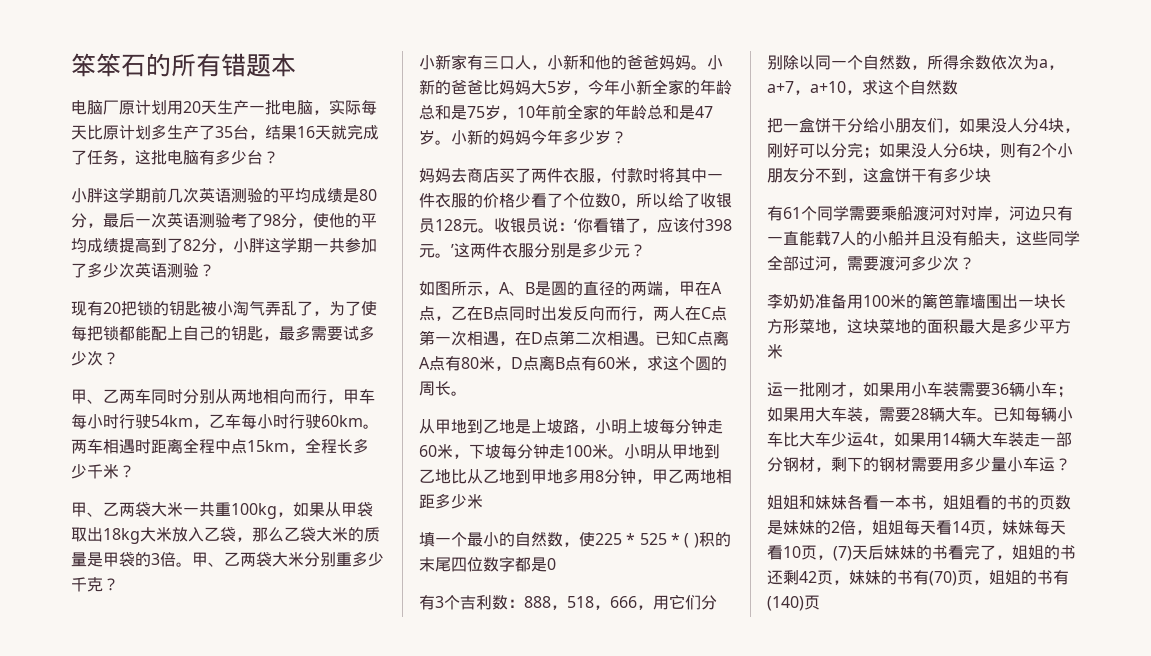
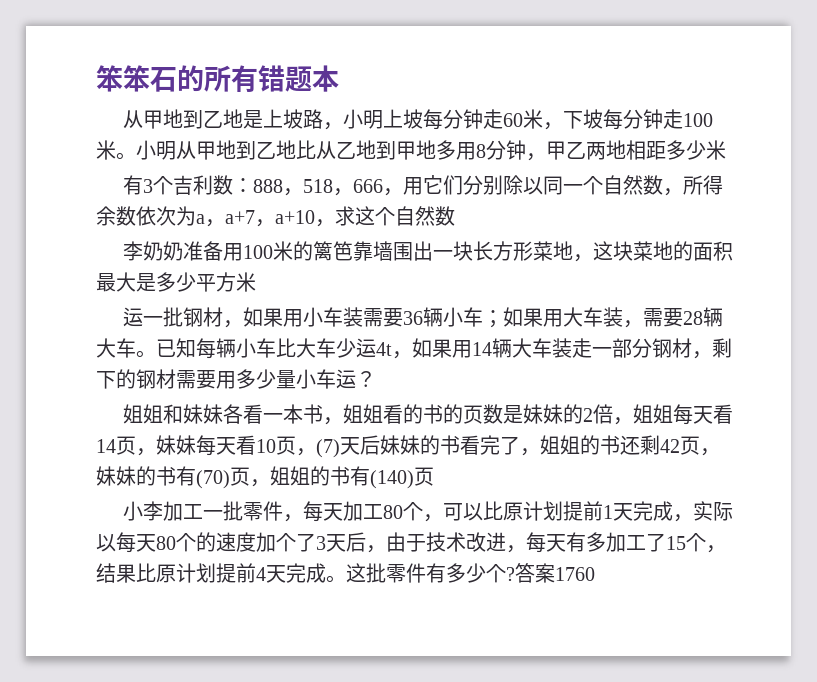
[71,99,377,115] [71,124,379,140] [71,149,279,165] [71,187,377,203] [71,212,377,228] [71,237,377,253] [71,262,215,278] [71,300,377,316] [71,325,375,341] [71,350,119,366] [71,389,375,404] [71,414,379,429] [71,438,369,454] [71,464,135,479] [71,501,373,519] [71,526,380,544] [71,551,384,567] [71,577,119,592] [419,54,723,70] [419,79,732,95] [419,104,713,120] [419,129,627,145] [419,167,723,183] [419,192,732,208] [419,217,732,233] [419,242,646,258] [419,281,722,296] [419,306,727,321] [419,330,729,346] [419,355,727,371] [419,381,467,396] // 电脑厂原计划用20天生产一批电脑，实际每天比原计划多生产了35台，结果16天就完成了任务，这批电脑有多少台？ // 小胖这学期前几次英语测验的平均成绩是80分，最后一次英语测验考了98分，使他的平均成绩提高到了82分，小胖这学期一共参加了多少次英语测验？ // 现有20把锁的钥匙被小淘气弄乱了，为了使每把锁都能配上自己的钥匙，最多需要试多少次？ // 甲、乙两车同时分别从两地相向而行，甲车每小时行驶54km，乙车每小时行驶60km。两车相遇时距离全程中点15km，全程长多少千米？ // 甲、乙两袋大米一共重100kg，如果从甲袋取出18kg大米放入乙袋，那么乙袋大米的质量是甲袋的3倍。甲、乙两袋大米分别重多少千克？ // 小新家有三口人，小新和他的爸爸妈妈。小新的爸爸比妈妈大5岁，今年小新全家的年龄总和是75岁，10年前全家的年龄总和是47岁。小新的妈妈今年多少岁？ // 妈妈去商店买了两件衣服，付款时将其中一件衣服的价格少看了个位数0，所以给了收银员128元。收银员说：‘你看错了，应该付398元。’这两件衣服分别是多少元？ // 如图所示，A、B是圆的直径的两端，甲在A点，乙在B点同时出发反向而行，两人在C点第一次相遇，在D点第二次相遇。已知C点离A点有80米，D点离B点有60米，求这个圆的周长。 -> (339, 78) none
[419,532,731,548] [419,556,556,572] // 填一个最小的自然数，使225 * 525 * ( )积的末尾四位数字都是0 -> (726, 150) none
[767,117,1080,133] [767,142,1073,159] [767,167,991,183] [767,205,1073,221] [767,230,1080,246] [767,255,975,271] // 把一盒饼干分给小朋友们，如果没人分4块，刚好可以分完；如果没人分6块，则有2个小朋友分不到，这盒饼干有多少块 // 有61个同学需要乘船渡河对对岸，河边只有一直能载7人的小船并且没有船夫，这些同学全部过河，需要渡河多少次？ -> (455, 216) none
[815,382,847,397] 刚才 -> [182,307,223,327] 钢材
(820, 602) none -> [122,501,733,522] [96,532,726,553] [96,563,595,583] // 小李加工一批零件，每天加工80个，可以比原计划提前1天完成，实际以每天80个的速度加个了3天后，由于技术改进，每天有多加工了15个，结果比原计划提前4天完成。这批零件有多少个?答案1760

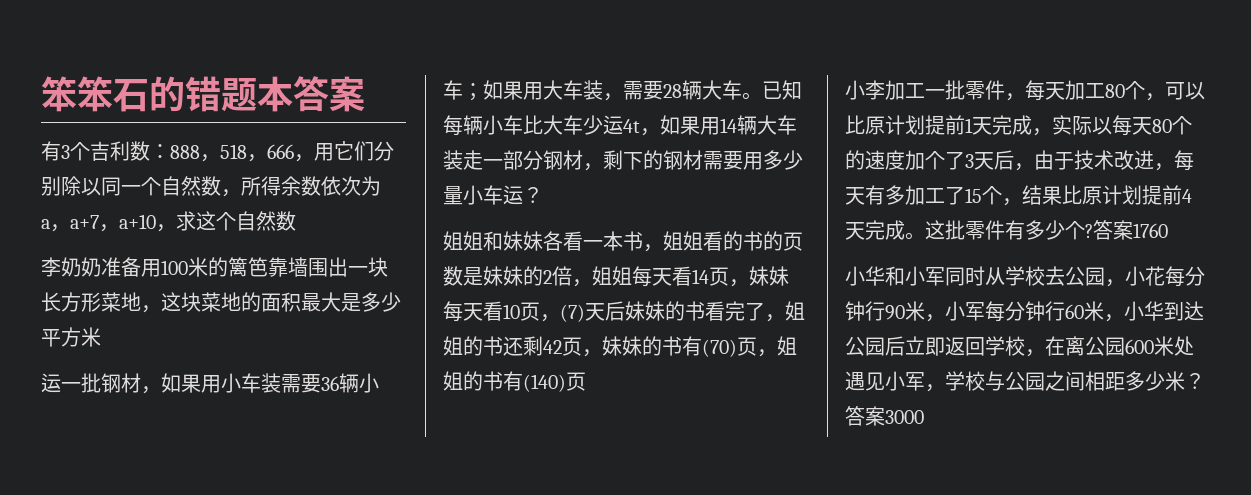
[204,65,258,92] 所有 -> (185, 94) none
[122,109,713,130] [96,140,726,161] // 从甲地到乙地是上坡路，小明上坡每分钟走60米，下坡每分钟走100米。小明从甲地到乙地比从乙地到甲地多用8分钟，甲乙两地相距多少米 -> [293,76,365,112] 答案
(595, 574) none -> [845,266,1205,287] [845,301,1204,322] [845,336,1194,357] [845,371,1205,392] [845,406,924,426] // 小华和小军同时从学校去公园，小花每分钟行90米，小军每分钟行60米，小华到达公园后立即返回学校，在离公园600米处遇见小军，学校与公园之间相距多少米？答案3000

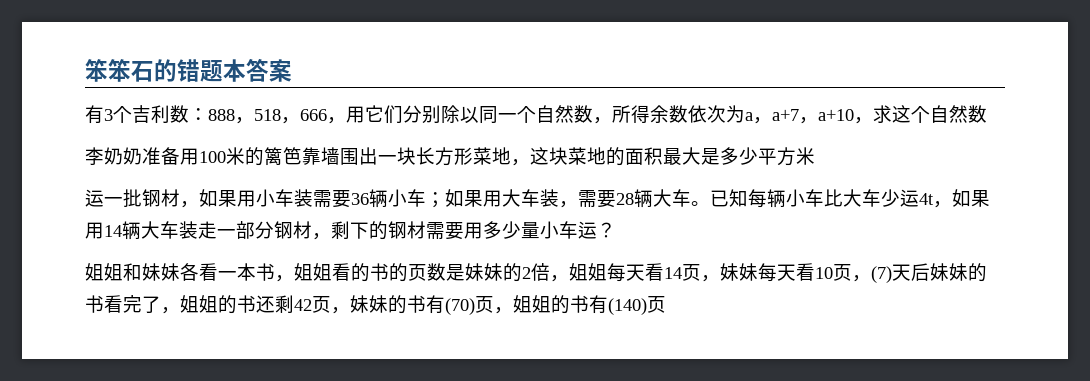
[845,80,1205,101] [845,115,1192,136] [845,150,1194,171] [845,185,1192,206] [845,220,1168,240] [845,266,1205,287] [845,301,1204,322] [845,336,1194,357] [845,371,1205,392] [845,406,924,426] // 小李加工一批零件，每天加工80个，可以比原计划提前1天完成，实际以每天80个的速度加个了3天后，由于技术改进，每天有多加工了15个，结果比原计划提前4天完成。这批零件有多少个?答案1760 // 小华和小军同时从学校去公园，小花每分钟行90米，小军每分钟行60米，小华到达公园后立即返回学校，在离公园600米处遇见小军，学校与公园之间相距多少米？答案3000 -> (666, 304) none

